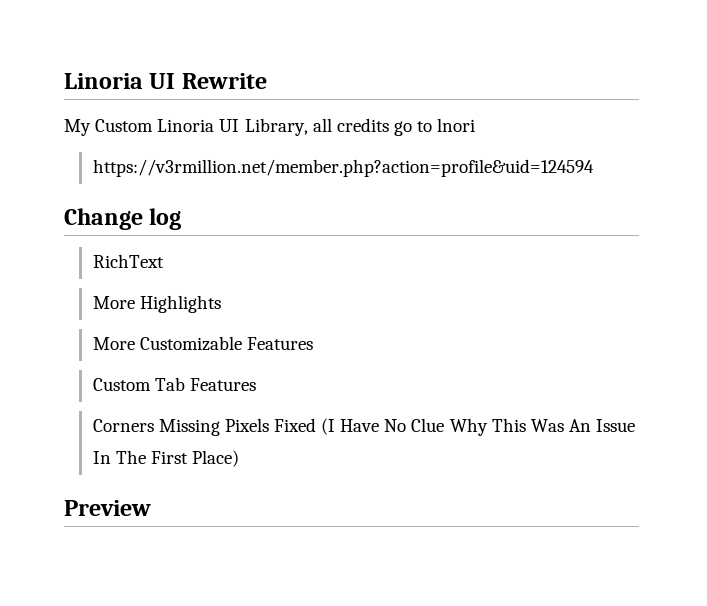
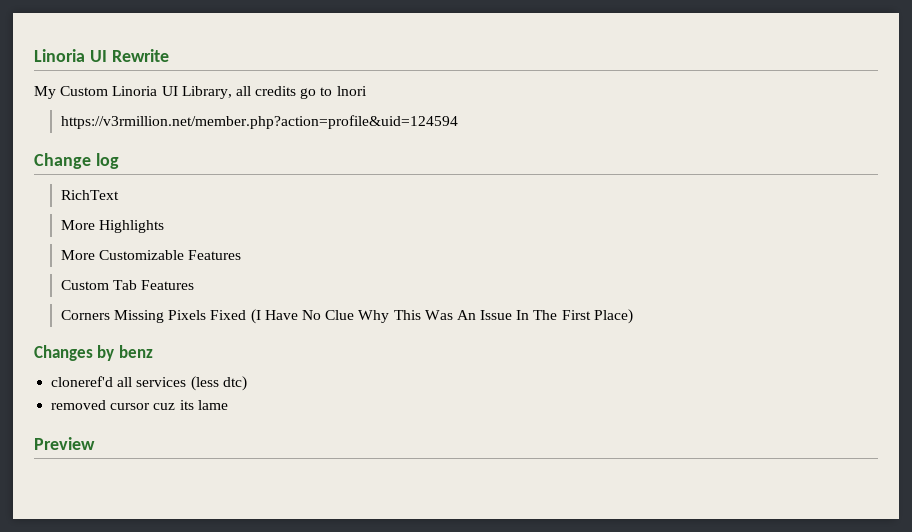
(239, 458) none -> [34,345,153,361] [51,376,247,391] [51,400,228,410] // Changes by benz // cloneref'd all services (less dtc) // removed cursor cuz its lame

